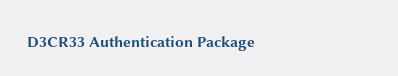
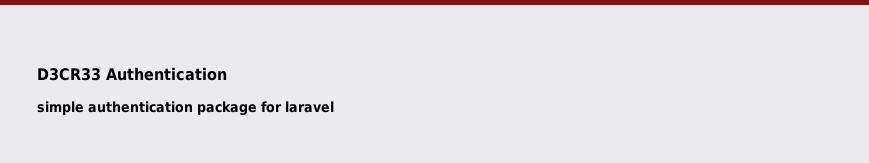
[197,36,256,51] Package -> [37,101,334,116] // simple authentication package for laravel

